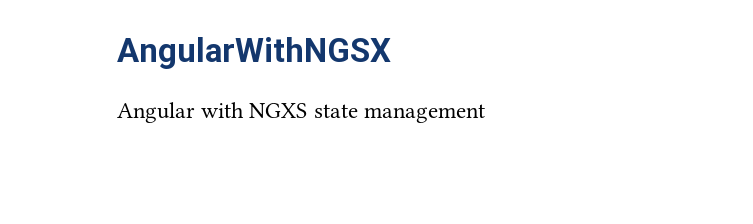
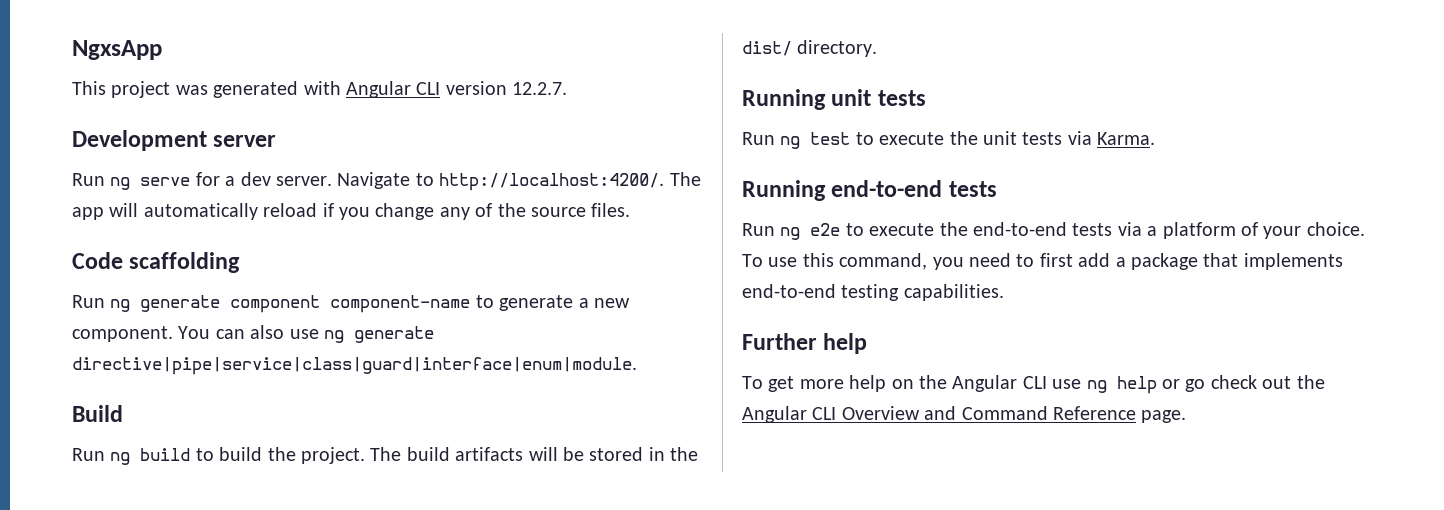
[117,37,391,69] [117,102,485,123] AngularWithNGSX // Angular with NGXS state management -> [72,40,162,60] [72,81,568,98] [72,130,277,151] [72,172,701,191] [72,203,631,220] [72,252,241,273] [72,295,630,313] [72,325,434,343] [72,357,637,375] [72,405,123,422] [72,447,699,465] [742,40,878,57] [742,89,926,110] [742,131,1156,149] [742,180,997,201] [742,222,1365,240] [742,253,1343,270] [742,284,1004,301] [742,333,868,354] [742,375,1325,394] [742,406,1187,423] NgxsApp // This project was generated with Angular CLI version 12.2.7. // Development server // Run ng serve for a dev server. Navigate to http://localhost:4200/. The app will automatically reload if you change any of the source files. // Code scaffolding // Run ng generate component component-name to generate a new component. You can also use ng generate directive|pipe|service|class|guard|interface|enum|module. // Build // Run ng build to build the project. The build artifacts will be stored in the dist/ directory. // Running unit tests // Run ng test to execute the unit tests via Karma. // Running end-to-end tests // Run ng e2e to execute the end-to-end tests via a platform of your choice. To use this command, you need to first add a package that implements end-to-end testing capabilities. // Further help // To get more help on the Angular CLI use ng help or go check out the Angular CLI Overview and Command Reference page.

